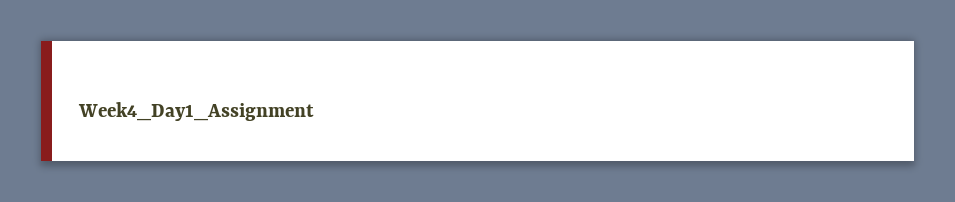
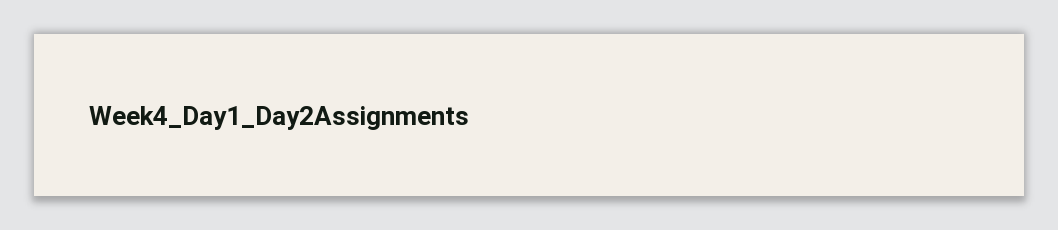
[78,102,314,121] Week4_Day1_Assignment -> [89,106,469,130] Week4_Day1_Day2Assignments

